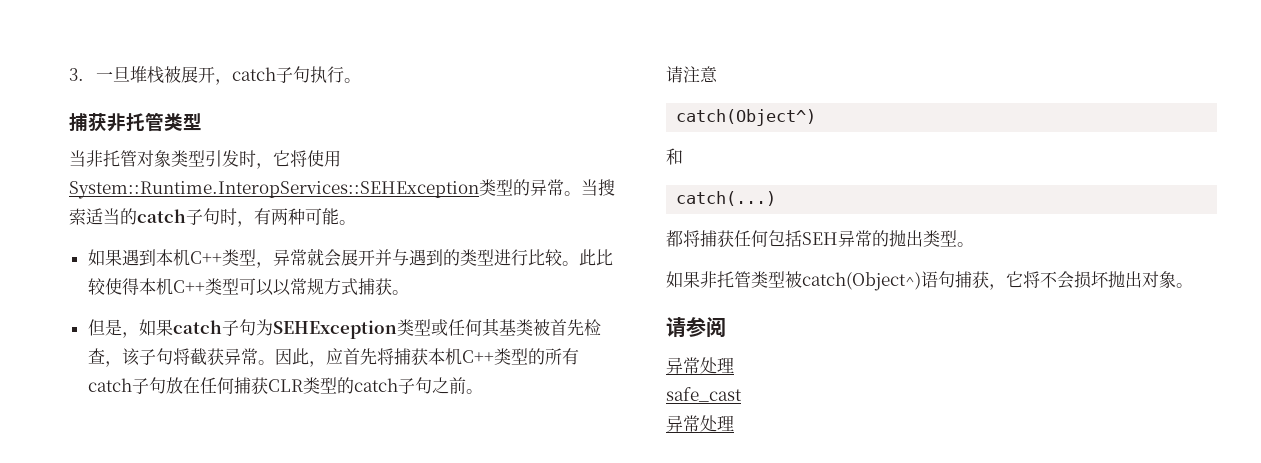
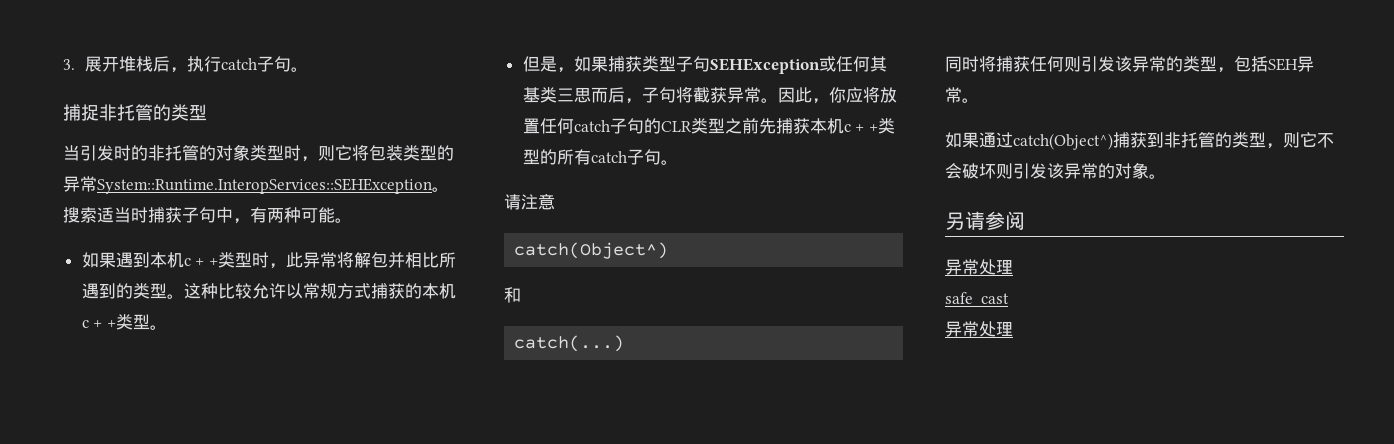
[95,66,344,85] 一旦堆栈被展开，catch子句执行 -> [85,56,292,73] 展开堆栈后，执行catch子句
[88,112,164,132] 获非托管 -> [81,104,171,121] 捉非托管的
[86,150,341,169] [69,181,479,199] 非托管对象类型引发时，它将使用System::Runtime.InteropServices::SEHException -> [80,144,403,162] 引发时的非托管的对象类型时，则它将包装
[564,179,598,196] 。当 -> [97,178,449,194] System::Runtime.InteropServices::SEHException。
[120,208,237,225] 的catch子句时 -> [131,207,233,223] 时捕获子句中
[189,248,613,268] [87,278,409,296] [87,318,601,339] [87,348,140,367] C++类型，异常就会展开并与遇到的类型进行比较。此比较使得本机C++类型可以以常规方式捕获。 // 但是，如果catch子句为SEHException类型或任何其基类被首先检查，该 -> [183,252,456,269] [81,283,456,299] [81,314,167,330] [522,56,887,74] [522,87,642,104] c + +类型时，此异常将解包并相比所遇到的类型。这种比较允许以常规方式捕获的本机c + +类型。 // 但是，如果捕获类型子句SEHException或任何其基类三思而后，
[325,348,494,365] 应首先将捕获本机C++ -> [828,87,897,103] [522,118,878,134] 你应将放置任何catch子句的CLR类型之前先捕获本机c + +
[165,377,466,394] 放在任何捕获CLR类型的catch子句之前 -> (661, 157) none
[666,230,683,247] 都 -> [945,56,979,72] 同时
(768, 238) none -> [1064,56,1234,73] 则引发该异常的类型，
[872,230,974,247] [666,271,1142,291] 的抛出类型。 // 如果非托管类型被catch(Object^)语句捕获，它将不会损坏抛出 -> [962,98,979,103] [945,132,1334,150] [945,163,1115,179] 。 // 如果通过catch(Object^)捕获到非托管的类型，则它不会破坏则引发该异常的
(1193, 285) none -> [945,212,965,230] 另

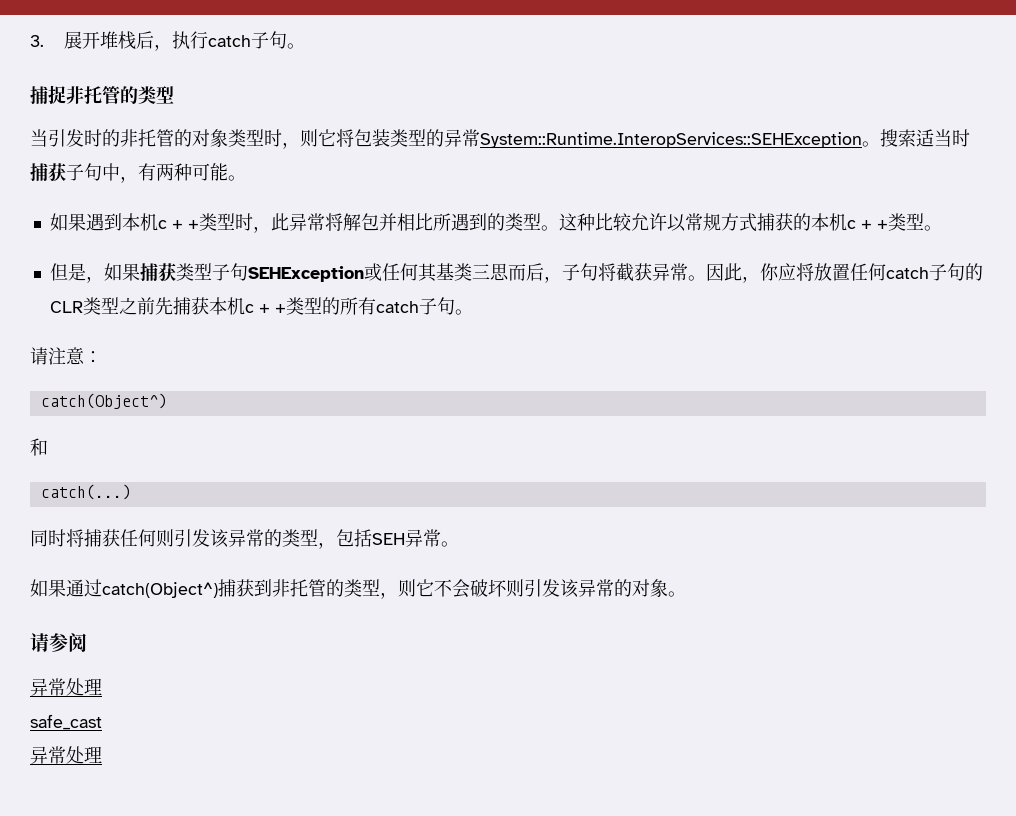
(555, 202) none -> [84,351,102,363] ：
[945,212,965,230] 另 -> (686, 594) none

